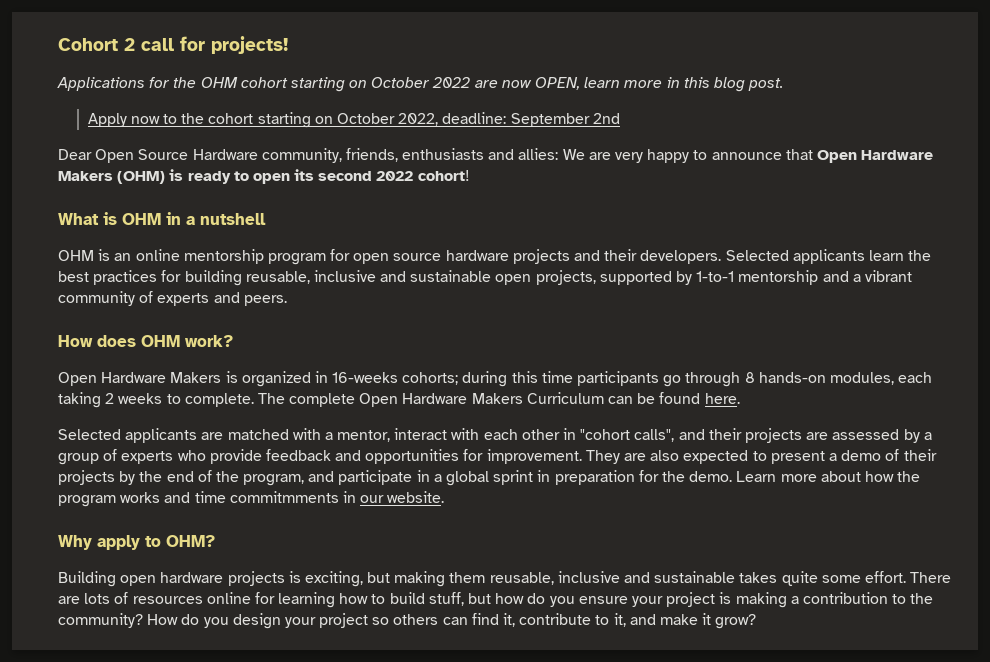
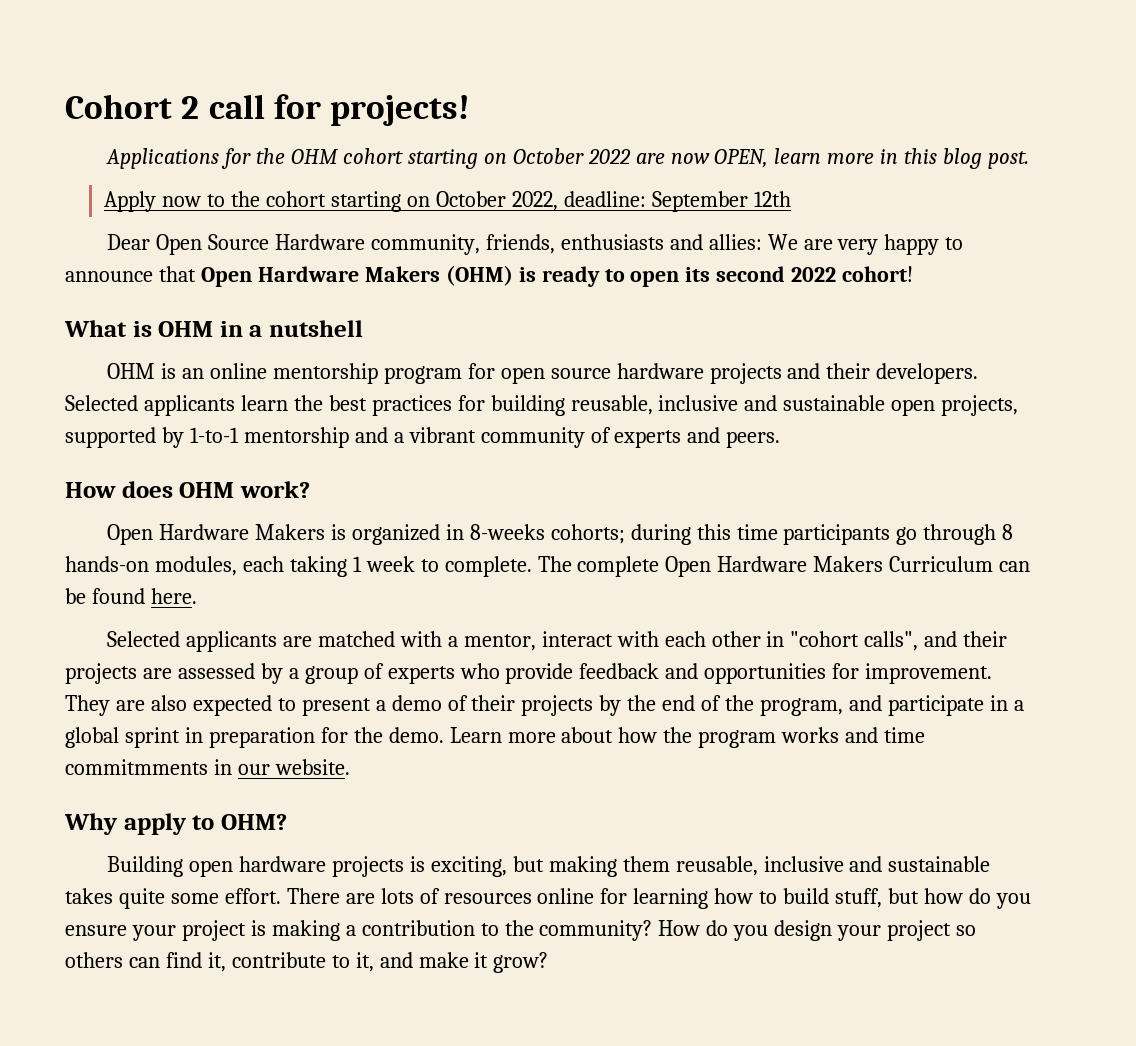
[592,113,620,124] 2nd -> [753,191,791,207] 12th
[332,372,399,383] 16-weeks -> [469,524,545,540] 8-weeks
[105,393,163,404] 2 weeks -> [352,556,415,572] 1 week

